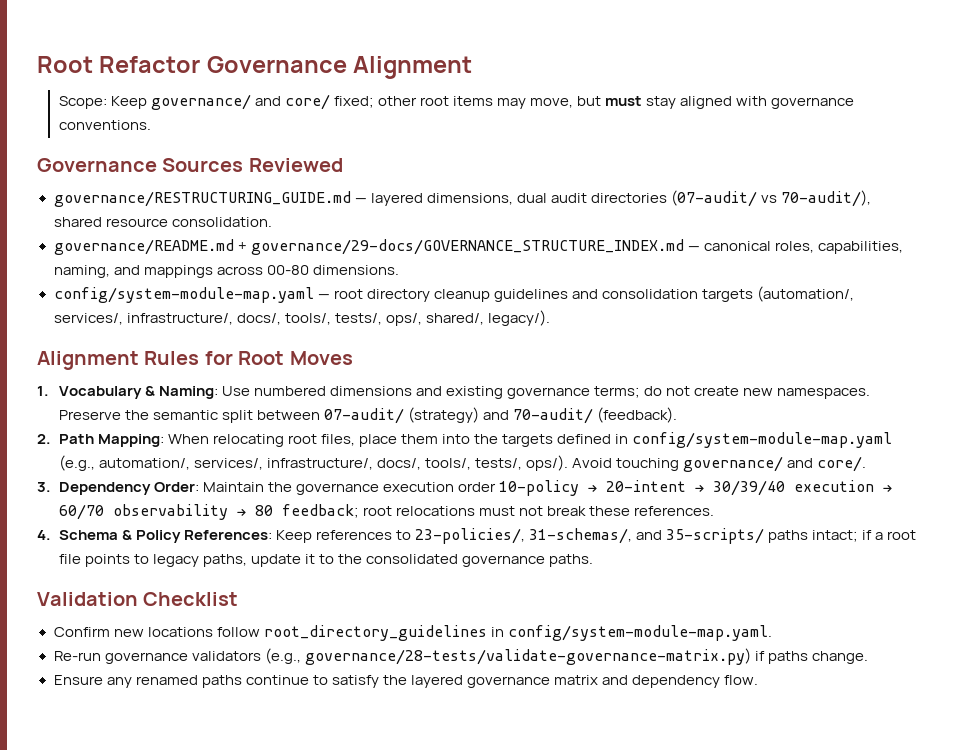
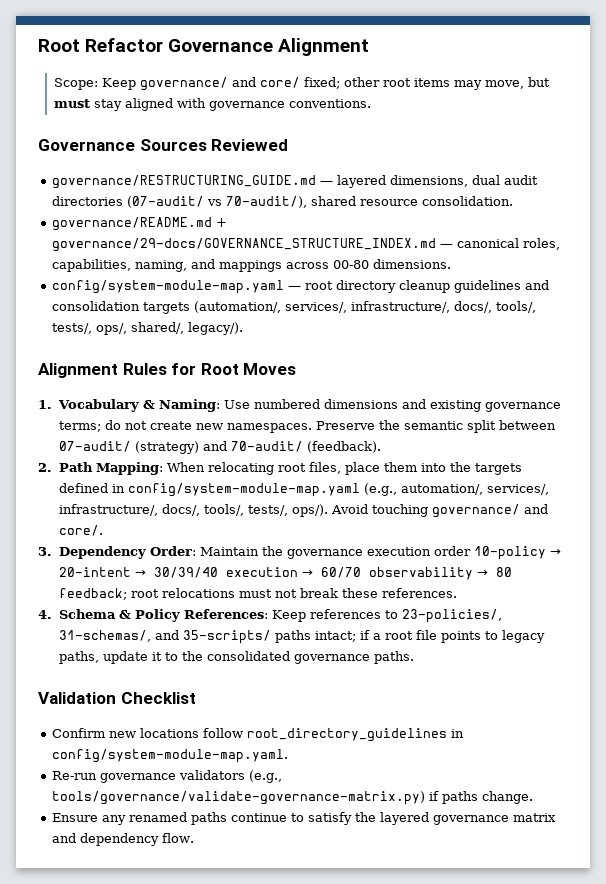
[304,648,751,665] governance/28-tests/validate-governance-matrix.py) -> [52,791,426,805] tools/governance/validate-governance-matrix.py)

